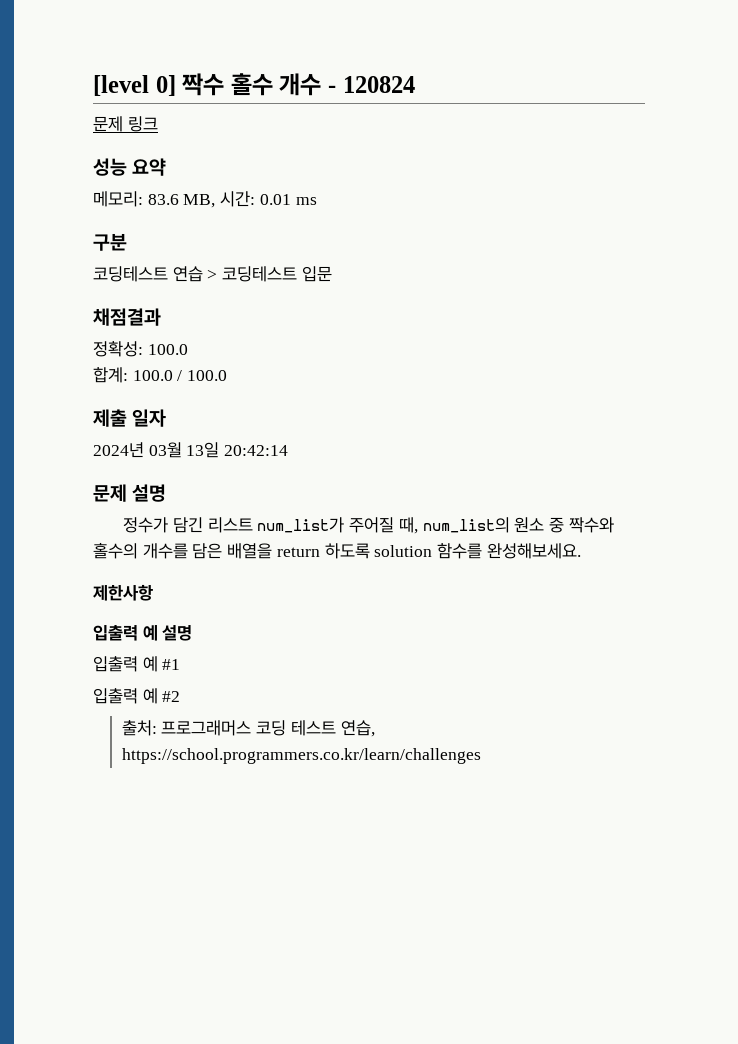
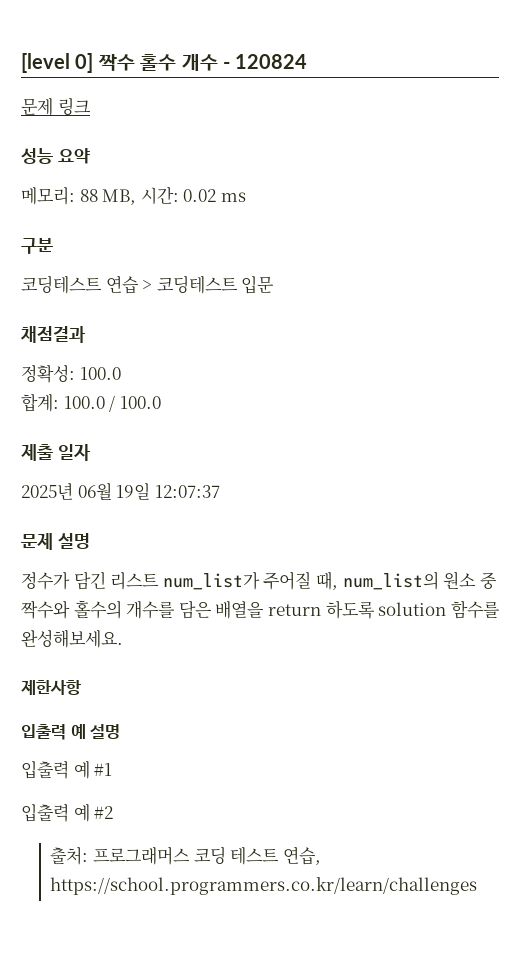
[147,194,179,205] 83.6 -> [79,189,98,202] 88
[259,194,291,205] 0.01 -> [183,189,217,202] 0.02
[93,442,289,458] 2024년 03월 13일 20:42:14 -> [21,483,220,500] 2025년 06월 19일 12:07:37

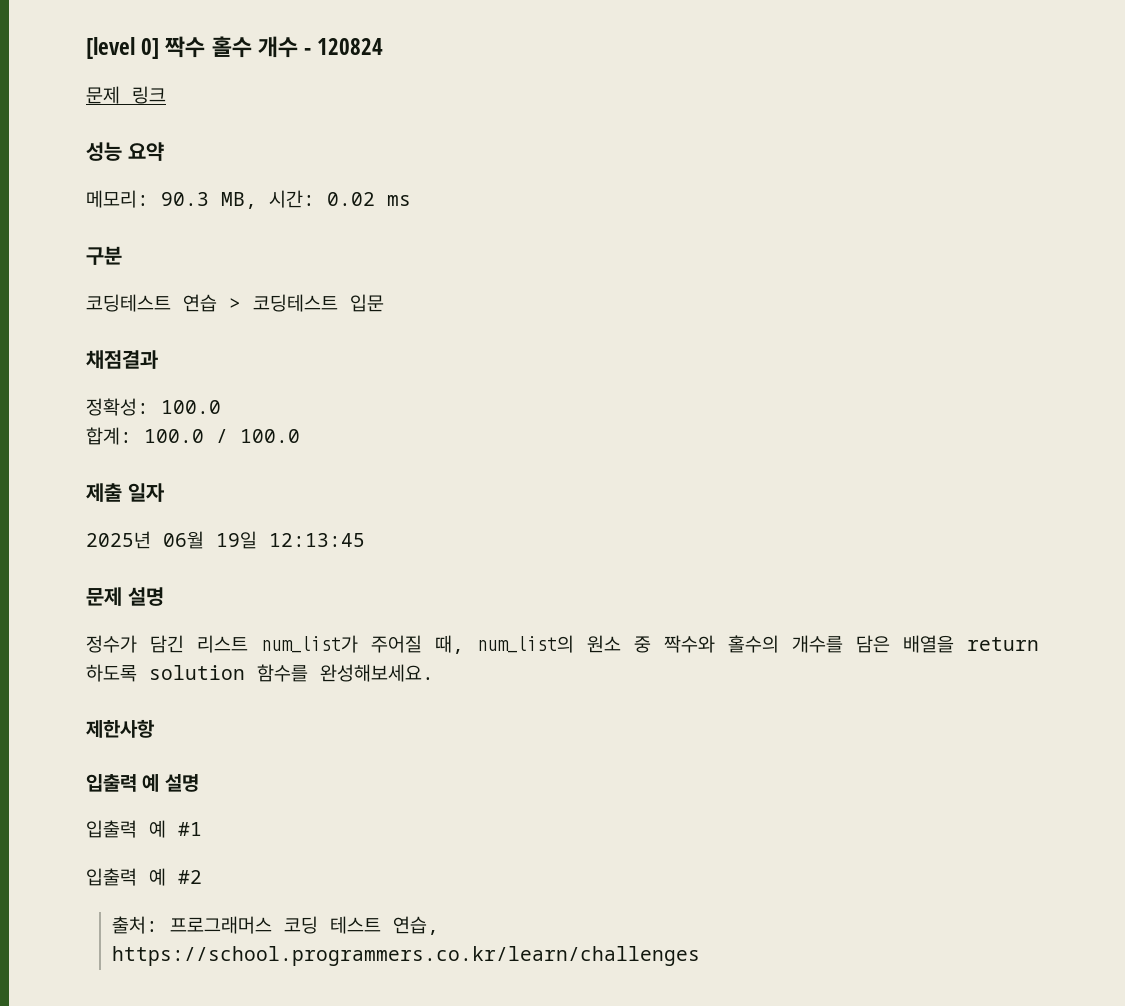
[79,189,98,202] 88 -> [161,192,209,206] 90.3
[154,485,220,498] 12:07:37 -> [269,533,365,547] 12:13:45

